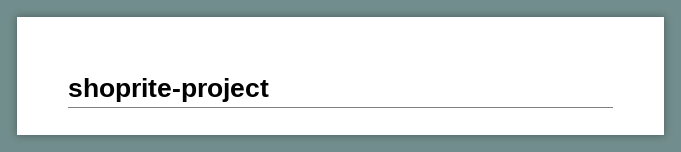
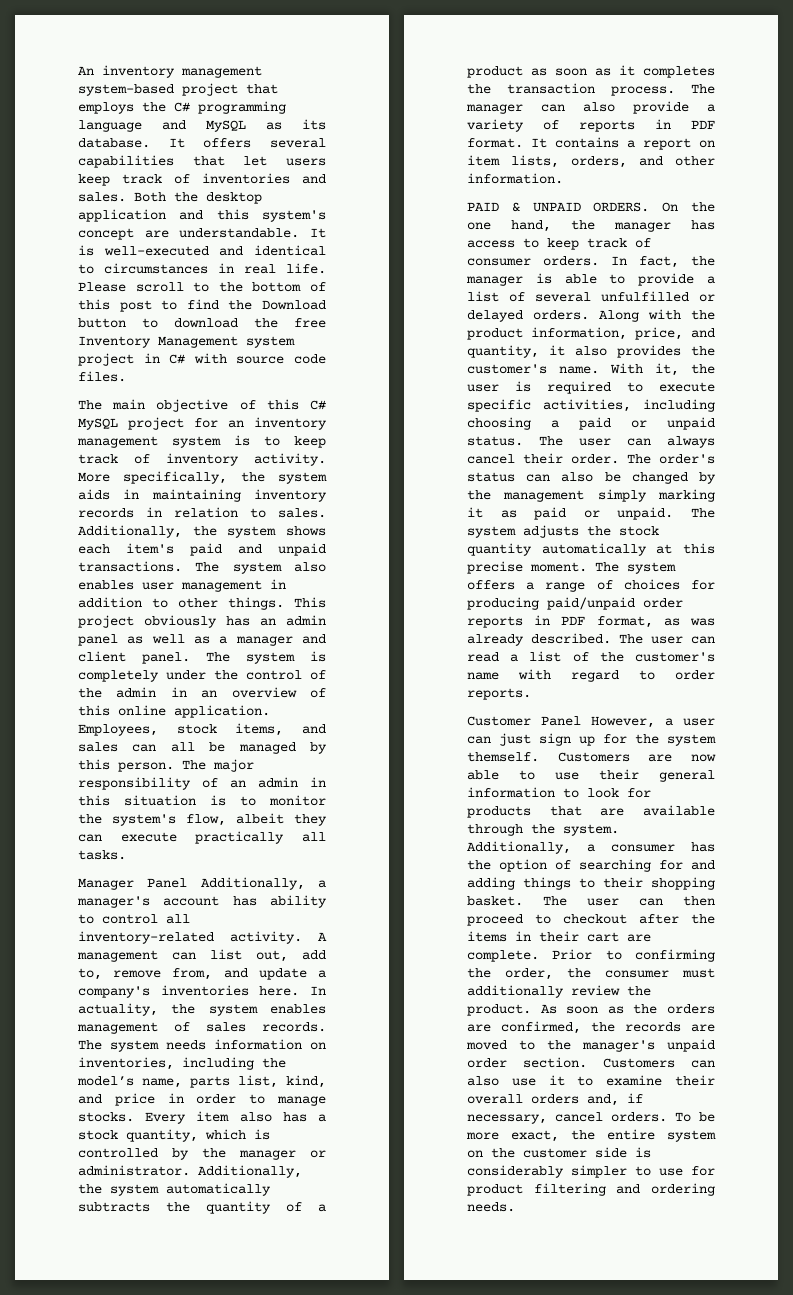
[68,78,269,102] shoprite-project -> [78,65,262,78] [78,83,278,96] [78,101,286,114] [78,119,326,132] [78,138,326,148] [78,155,326,168] [78,173,326,186] [78,192,262,204] [78,209,326,222] [78,228,326,240] [78,245,326,256] [78,263,326,274] [78,282,326,292] [78,299,326,312] [78,318,326,328] [78,336,295,348] [78,353,326,366] [78,371,126,382] [78,399,326,412] [78,417,327,430] [77,435,326,448] [78,453,326,466] [78,471,327,484] [78,489,327,502] [78,507,326,518] [78,525,326,538] [78,543,326,556] [78,561,326,574] [78,579,286,592] [78,597,326,610] [78,615,326,628] [78,634,326,646] [78,651,326,664] [78,670,326,682] [78,687,326,698] [78,705,270,718] [78,723,326,736] [78,742,327,754] [78,759,254,772] [78,777,326,790] [78,795,326,806] [78,813,327,826] [78,831,326,844] [78,850,126,860] [78,877,326,890] [77,895,327,908] [78,914,190,924] [78,931,327,944] [77,949,326,962] [78,968,326,980] [78,985,326,998] [78,1003,326,1016] [77,1022,326,1034] [78,1039,326,1052] [78,1057,286,1070] [77,1075,326,1088] [78,1093,326,1106] [78,1111,326,1124] [78,1129,270,1142] [78,1148,326,1160] [78,1165,302,1178] [78,1183,271,1196] [78,1201,326,1214] [467,65,715,78] [467,83,715,96] [466,101,715,114] [467,119,715,132] [467,137,715,150] [467,155,715,168] [467,173,563,184] [467,202,715,212] [467,220,715,232] [467,238,651,250] [467,256,715,268] [466,273,715,286] [467,291,715,302] [467,309,715,322] [467,327,715,340] [467,345,715,358] [467,363,715,376] [467,381,715,394] [467,399,715,412] [467,417,715,430] [467,436,715,448] [467,453,715,464] [467,472,716,484] [467,489,715,502] [467,507,715,520] [467,525,659,538] [467,543,715,556] [467,561,676,574] [467,579,715,592] [467,597,683,610] [467,615,715,628] [467,633,715,646] [467,651,715,662] [467,669,715,682] [467,688,531,700] [467,716,715,728] [467,733,716,746] [467,752,716,762] [467,769,715,782] [467,787,651,798] [467,805,715,818] [467,824,619,836] [467,841,715,854] [467,859,715,872] [467,877,715,890] [467,896,715,906] [467,914,715,926] [467,931,651,942] [467,949,715,962] [467,968,715,980] [467,985,651,998] [467,1004,715,1016] [467,1021,715,1034] [466,1039,715,1052] [467,1057,715,1068] [467,1075,715,1086] [467,1093,643,1106] [467,1112,715,1124] [466,1129,716,1142] [467,1147,651,1158] [467,1165,715,1178] [467,1183,715,1196] [467,1202,515,1212] An inventory management system-based project that employs the C# programming language and MySQL as its database. It offers several capabilities that let users keep track of inventories and sales. Both the desktop application and this system's concept are understandable. It is well-executed and identical to circumstances in real life. Please scroll to the bottom of this post to find the Download button to download the free Inventory Management system project in C# with source code files. // The main objective of this C# MySQL project for an inventory management system is to keep track of inventory activity. More specifically, the system aids in maintaining inventory records in relation to sales. Additionally, the system shows each item's paid and unpaid transactions. The system also enables user management in addition to other things. This project obviously has an admin panel as well as a manager and client panel. The system is completely under the control of the admin in an overview of this online application. Employees, stock items, and sales can all be managed by this person. The major responsibility of an admin in this situation is to monitor the system's flow, albeit they can execute practically all tasks. // Manager Panel Additionally, a manager's account has ability to control all inventory-related activity. A management can list out, add to, remove from, and update a company's inventories here. In actuality, the system enables management of sales records. The system needs information on inventories, including the model’s name, parts list, kind, and price in order to manage stocks. Every item also has a stock quantity, which is controlled by the manager or administrator. Additionally, the system automatically subtracts the quantity of a product as soon as it completes the transaction process. The manager can also provide a variety of reports in PDF format. It contains a report on item lists, orders, and other information. // PAID & UNPAID ORDERS. On the one hand, the manager has access to keep track of consumer orders. In fact, the manager is able to provide a list of several unfulfilled or delayed orders. Along with the product information, price, and quantity, it also provides the customer's name. With it, the user is required to execute specific activities, including choosing a paid or unpaid status. The user can always cancel their order. The order's status can also be changed by the management simply marking it as paid or unpaid. The system adjusts the stock quantity automatically at this precise moment. The system offers a range of choices for producing paid/unpaid order reports in PDF format, as was already described. The user can read a list of the customer's name with regard to order reports. // Customer Panel However, a user can just sign up for the system themself. Customers are now able to use their general information to look for products that are available through the system. Additionally, a consumer has the option of searching for and adding things to their shopping basket. The user can then proceed to checkout after the items in their cart are complete. Prior to confirming the order, the consumer must additionally review the product. As soon as the orders are confirmed, the records are moved to the manager's unpaid order section. Customers can also use it to examine their overall orders and, if necessary, cancel orders. To be more exact, the entire system on the customer side is considerably simpler to use for product filtering and ordering needs.

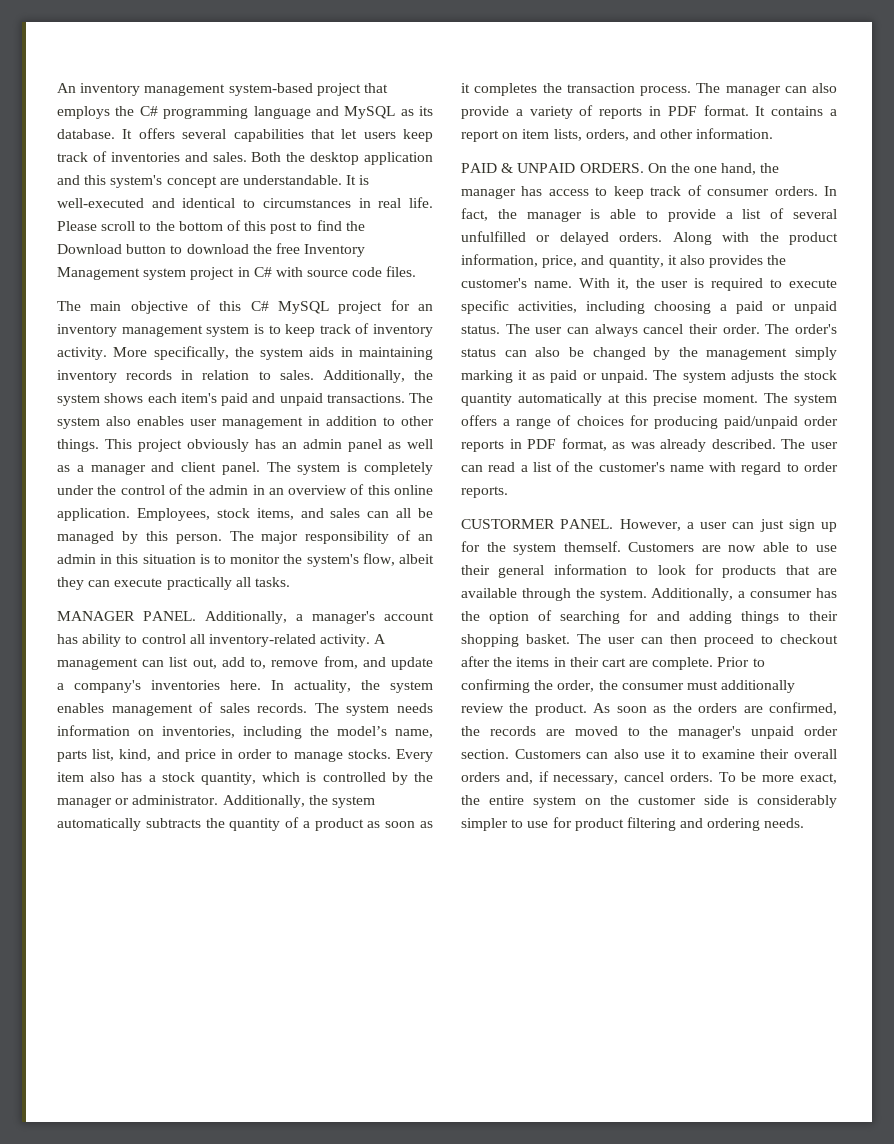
[78,878,188,890] Manager Panel -> [57,611,196,621] MANAGER PANEL.
[467,716,581,726] Customer Panel -> [461,519,614,529] CUSTORMER PANEL.

